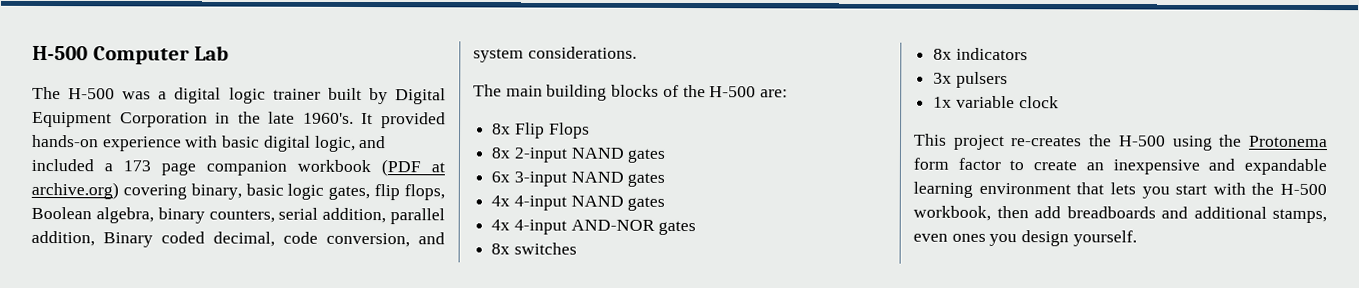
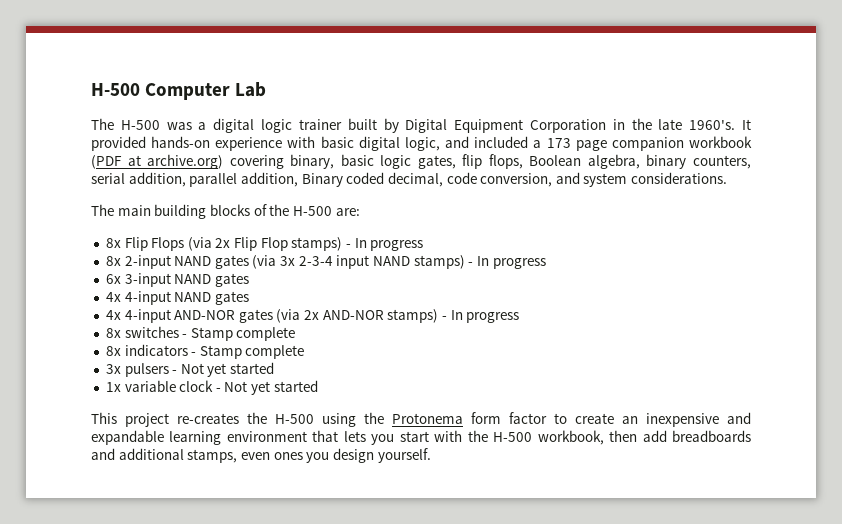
[491,147,666,163] // 8x 2-input NAND gates -> [187,237,424,251] [105,255,546,269] (via 2x Flip Flop stamps) - In progress // 8x 2-input NAND gates (via 3x 2-3-4 input NAND stamps) - In progress
(697, 228) none -> [276,309,520,323] (via 2x AND-NOR stamps) - In progress
(577, 248) none -> [182,327,296,341] - Stamp complete
(1028, 54) none -> [191,345,305,359] - Stamp complete
(1008, 80) none -> [172,362,275,377] - Not yet started
(1059, 102) none -> [215,380,318,395] - Not yet started

